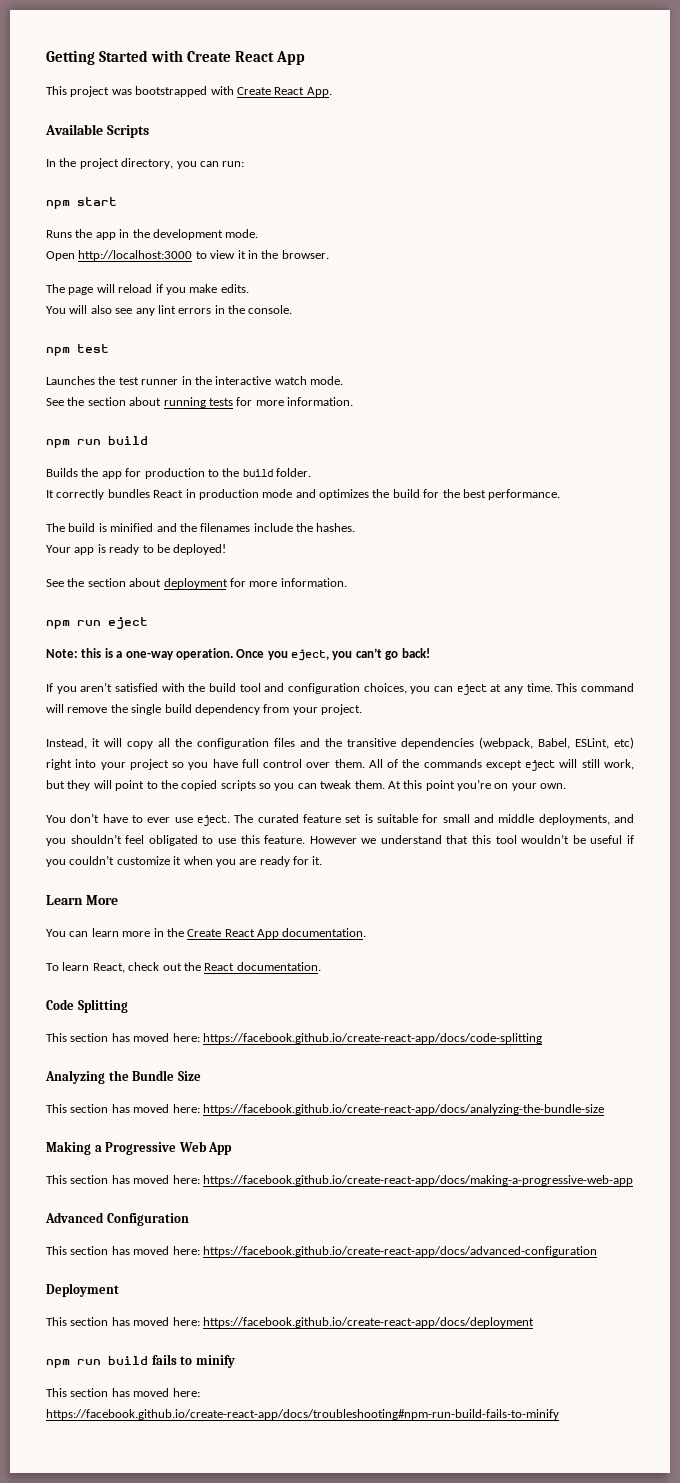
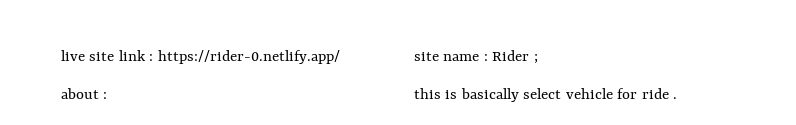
[46,50,306,65] [46,86,332,97] [45,124,149,138] [46,158,245,169] [46,197,117,209] [46,229,259,240] [46,250,329,261] [46,284,249,295] [46,305,293,316] [46,344,109,356] [46,376,343,385] [46,397,353,408] [46,436,148,448] [46,468,311,479] [46,489,561,500] [46,523,356,532] [46,544,227,555] [46,578,347,589] [46,617,148,629] [46,648,430,661] [46,682,635,695] [46,704,362,715] [46,737,634,749] [46,759,634,771] [46,779,567,791] [46,813,634,826] [46,834,634,846] [46,855,323,867] [46,895,118,905] [46,928,367,939] [46,962,321,973] [46,999,128,1013] [46,1033,542,1044] [45,1070,201,1084] [46,1104,604,1115] [46,1141,233,1155] [46,1175,633,1186] [45,1212,189,1226] [46,1246,597,1257] [46,1283,119,1297] [46,1317,534,1328] [46,1354,235,1368] [46,1388,200,1397] [46,1409,559,1420] Getting Started with Create React App // This project was bootstrapped with Create React App. // Available Scripts // In the project directory, you can run: // npm start // Runs the app in the development mode. // Open http://localhost:3000 to view it in the browser. // The page will reload if you make edits. // You will also see any lint errors in the console. // npm test // Launches the test runner in the interactive watch mode. // See the section about running tests for more information. // npm run build // Builds the app for production to the build folder. // It correctly bundles React in production mode and optimizes the build for the best performance. // The build is minified and the filenames include the hashes. // Your app is ready to be deployed! // See the section about deployment for more information. // npm run eject // Note: this is a one-way operation. Once you eject, you can’t go back! // If you aren’t satisfied with the build tool and configuration choices, you can eject at any time. This command will remove the single build dependency from your project. // Instead, it will copy all the configuration files and the transitive dependencies (webpack, Babel, ESLint, etc) right into your project so you have full control over them. All of the commands except eject will still work, but they will point to the copied scripts so you can tweak them. At this point you’re on your own. // You don’t have to ever use eject. The curated feature set is suitable for small and middle deployments, and you shouldn’t feel obligated to use this feature. However we understand that this tool wouldn’t be useful if you couldn’t customize it when you are ready for it. // Learn More // You can learn more in the Create React App documentation. // To learn React, check out the React documentation. // Code Splitting // This section has moved here: https://facebook.github.io/create-react-app/docs/code-splitting // Analyzing the Bundle Size // This section has moved here: https://facebook.github.io/create-react-app/docs/analyzing-the-bundle-size // Making a Progressive Web App // This section has moved here: https://facebook.github.io/create-react-app/docs/making-a-progressive-web-app // Advanced Configuration // This section has moved here: https://facebook.github.io/create-react-app/docs/advanced-configuration // Deployment // This section has moved here: https://facebook.github.io/create-react-app/docs/deployment // npm run build fails to minify // This section has moved here: https://facebook.github.io/create-react-app/docs/troubleshooting#npm-run-build-fails-to-minify -> [61,50,340,64] [61,88,108,99] [414,50,538,64] [414,88,678,102] live site link : https://rider-0.netlify.app/ // about : // site name : Rider ; // this is basically select vehicle for ride .

